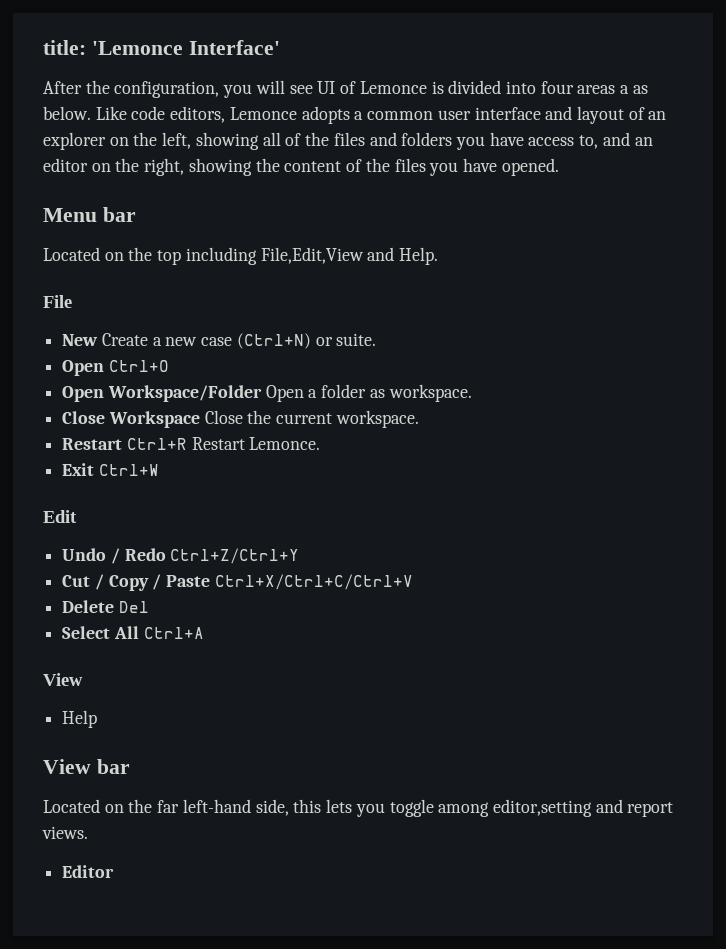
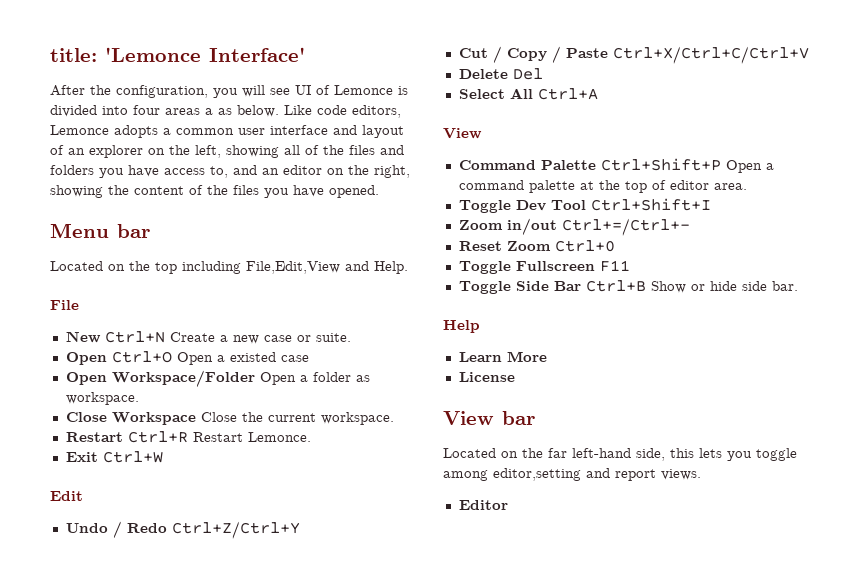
(99, 340) none -> [104,331,165,343] Ctrl+N
[236,333,311,349] (Ctrl+N) -> (292, 338) none
(169, 366) none -> [176,352,309,365] Open a existed case
[62,710,98,728] Help -> [458,158,774,173] [458,180,747,193] [458,198,711,213] [458,218,690,236] [458,240,615,252] [458,260,630,274] [458,280,798,294] [443,320,480,333] [458,351,547,362] [458,372,515,382] Command Palette Ctrl+Shift+P Open a command palette at the top of editor area. // Toggle Dev Tool Ctrl+Shift+I // Zoom in/out Ctrl+=/Ctrl+- // Reset Zoom Ctrl+0 // Toggle Fullscreen F11 // Toggle Side Bar Ctrl+B Show or hide side bar. // Help // Learn More // License

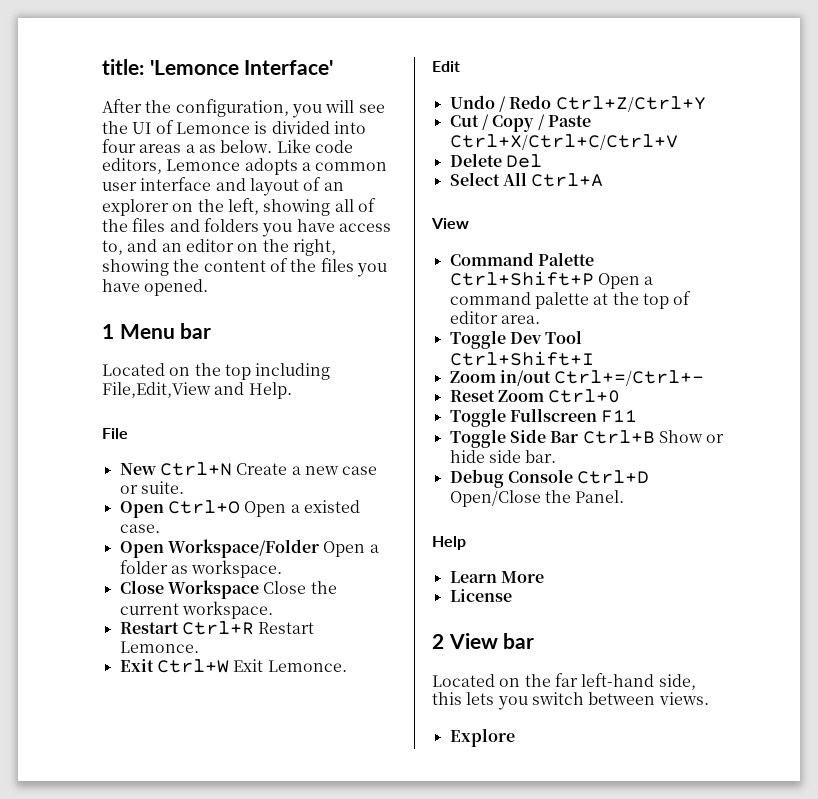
(290, 91) none -> [102,121,128,134] the
(379, 191) none -> [102,324,114,339] 1
[280,355,309,362] case -> [119,524,160,533] case.
(163, 457) none -> [233,659,347,672] Exit Lemonce.
(798, 286) none -> [449,469,650,488] [449,490,625,507] // Debug Console Ctrl+D Open/Close the Panel.
(515, 377) none -> [432,634,444,649] 2
[756,448,797,461] [443,468,656,481] toggle among editor,setting and report -> [531,692,656,705] switch between
[458,500,508,510] Editor -> [449,728,515,747] Explore

